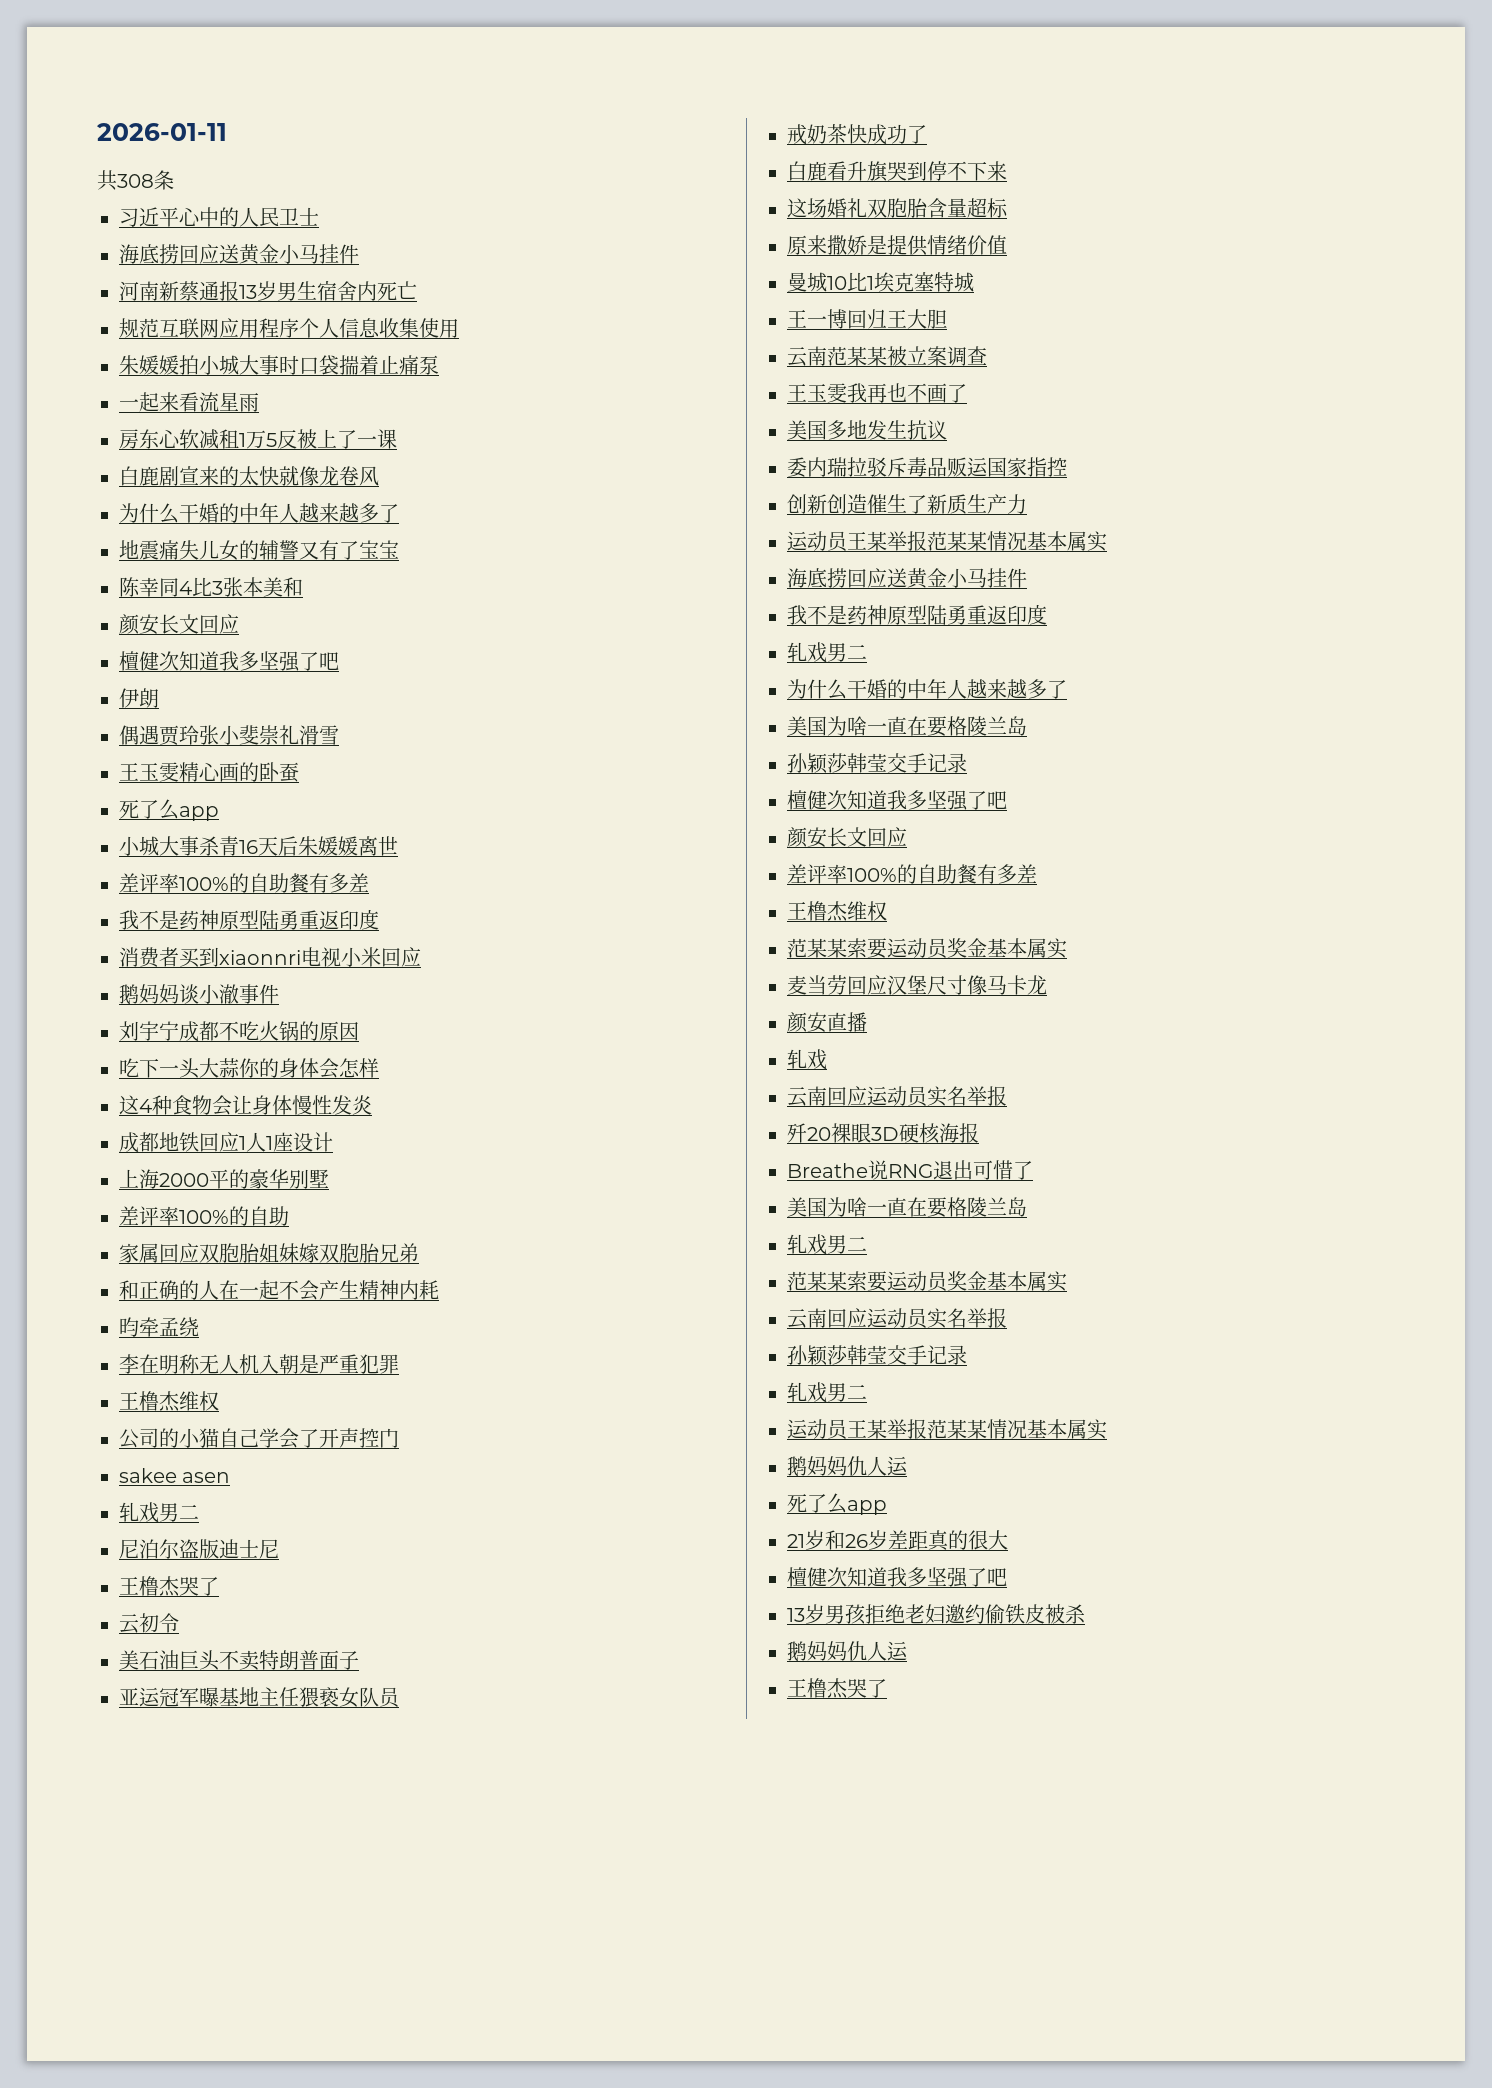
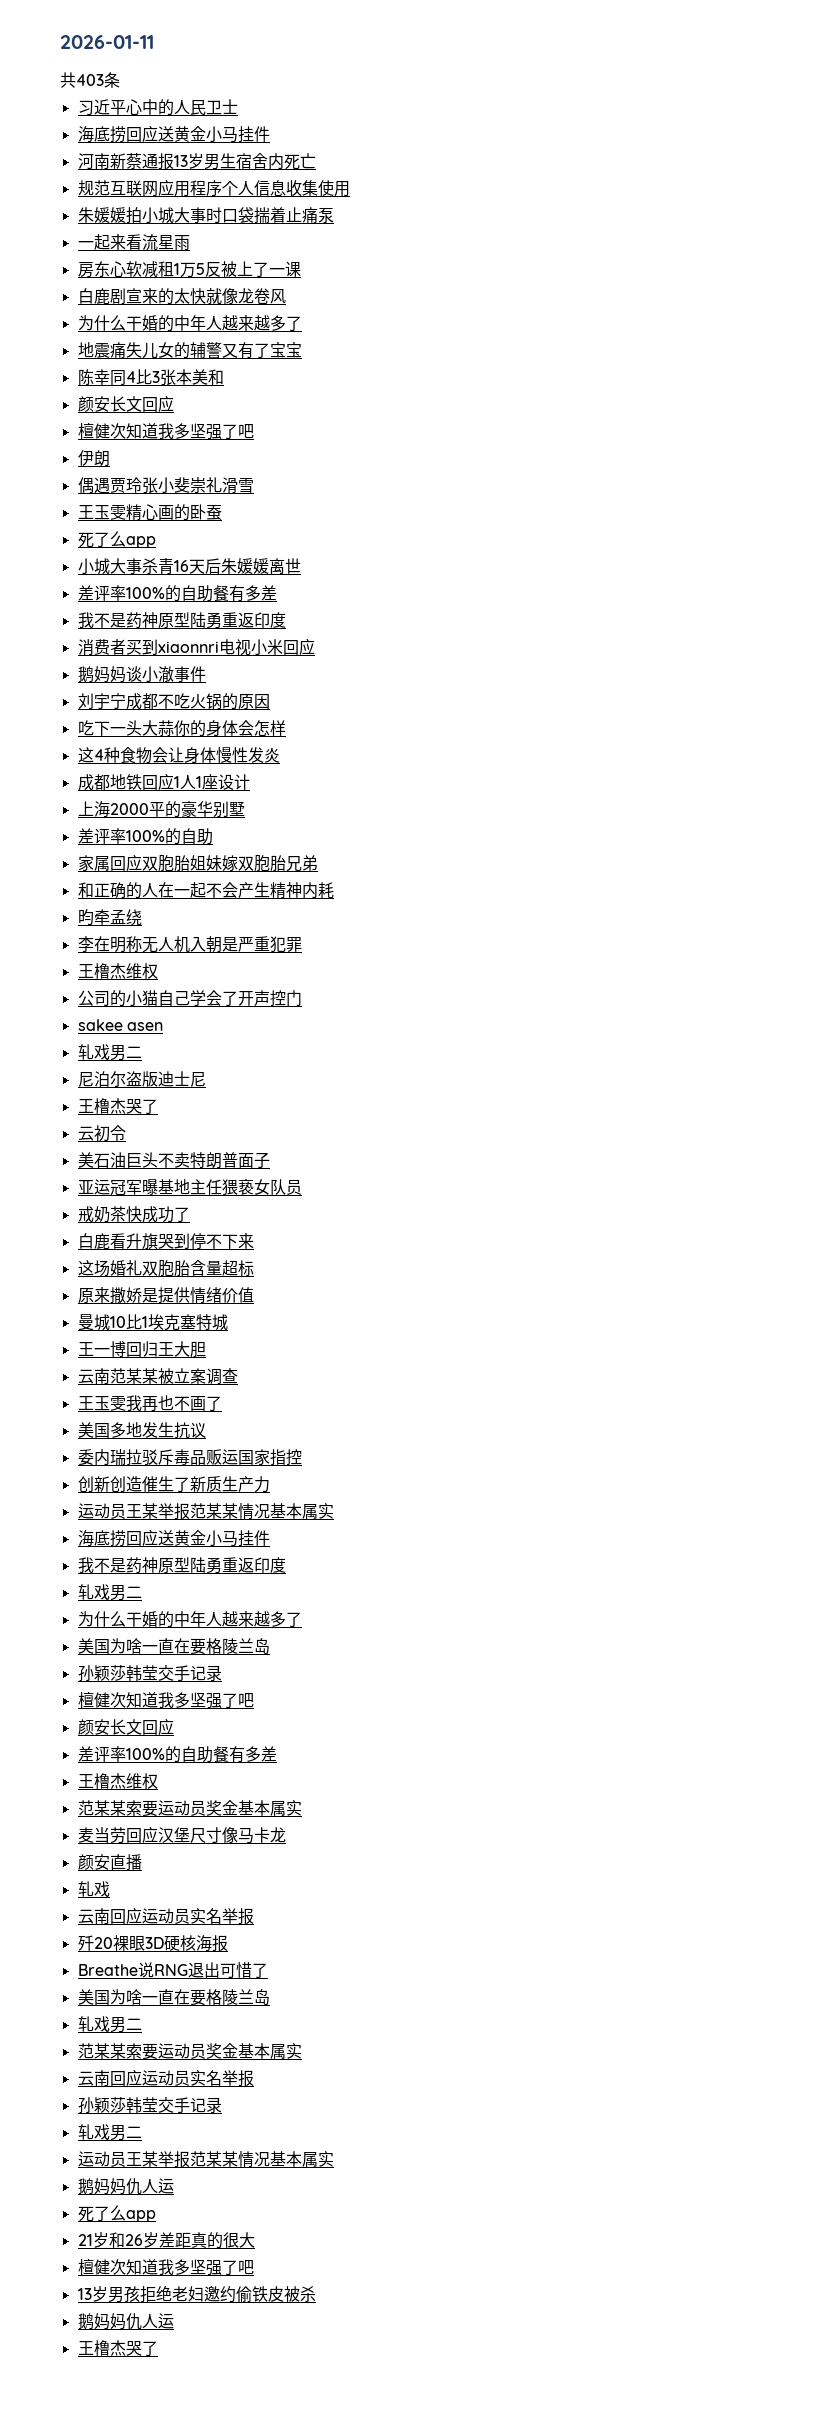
[117,174,154,188] 308 -> [76,74,104,86] 403

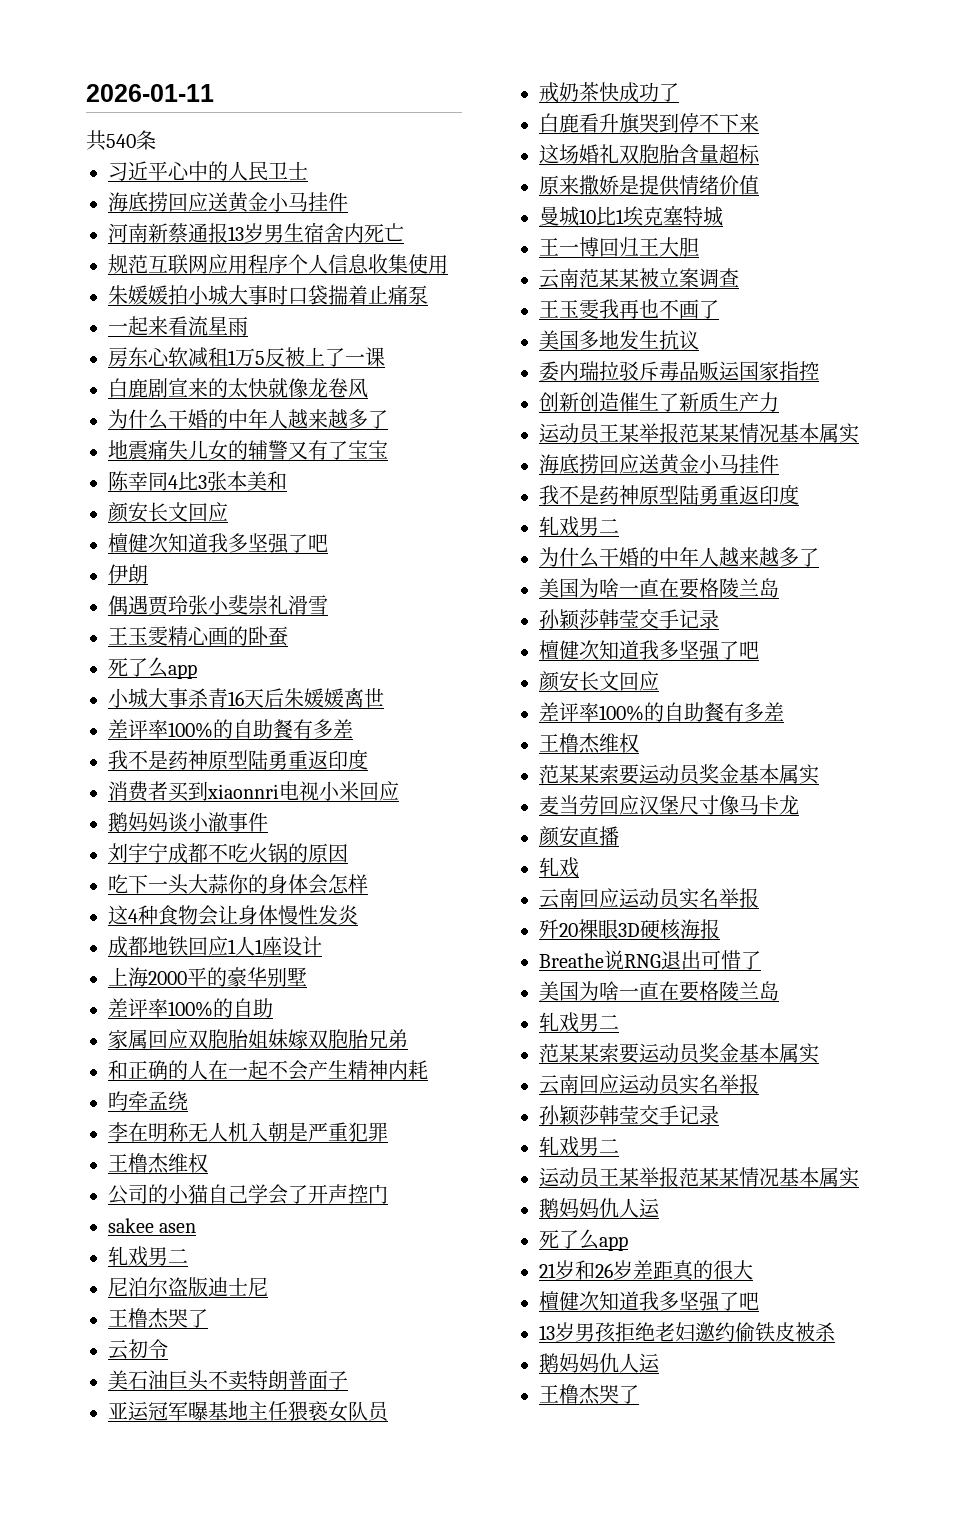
[76,74,104,86] 403 -> [106,134,136,148] 540

